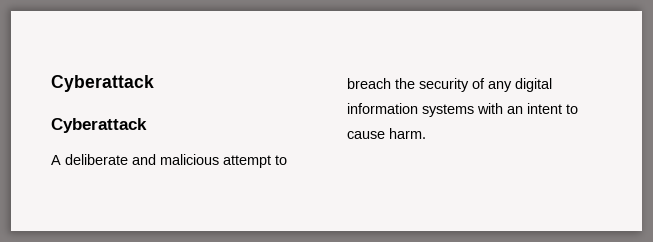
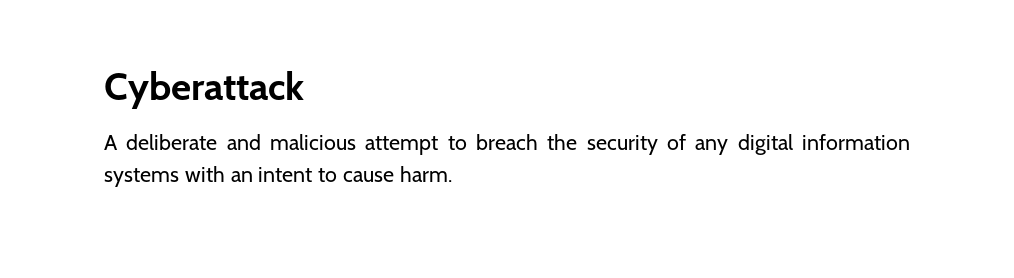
[51,75,154,92] [51,118,147,133] Cyberattack // Cyberattack -> [104,71,304,109] Cyberattack

